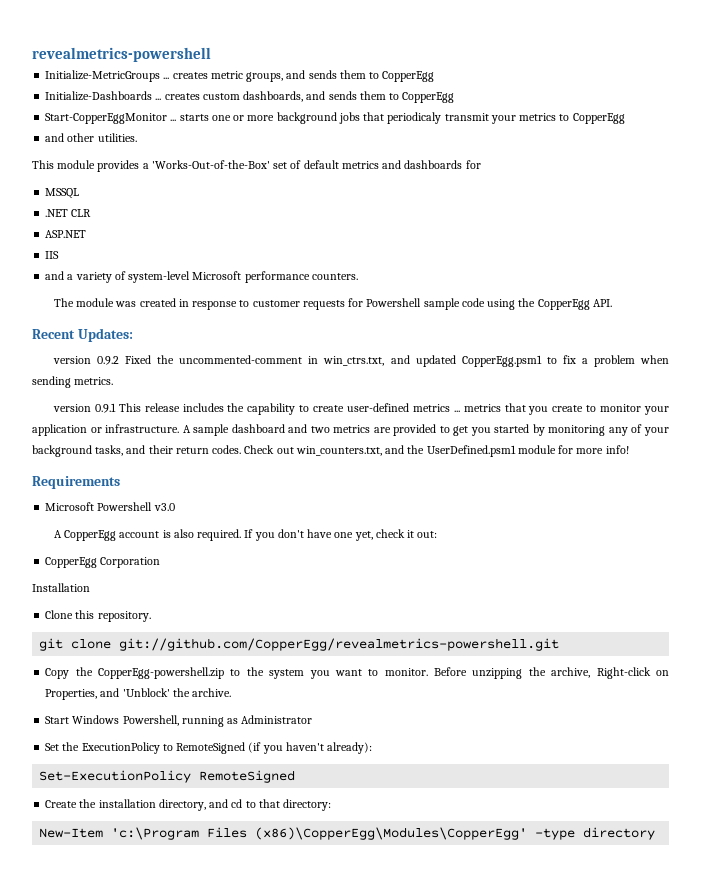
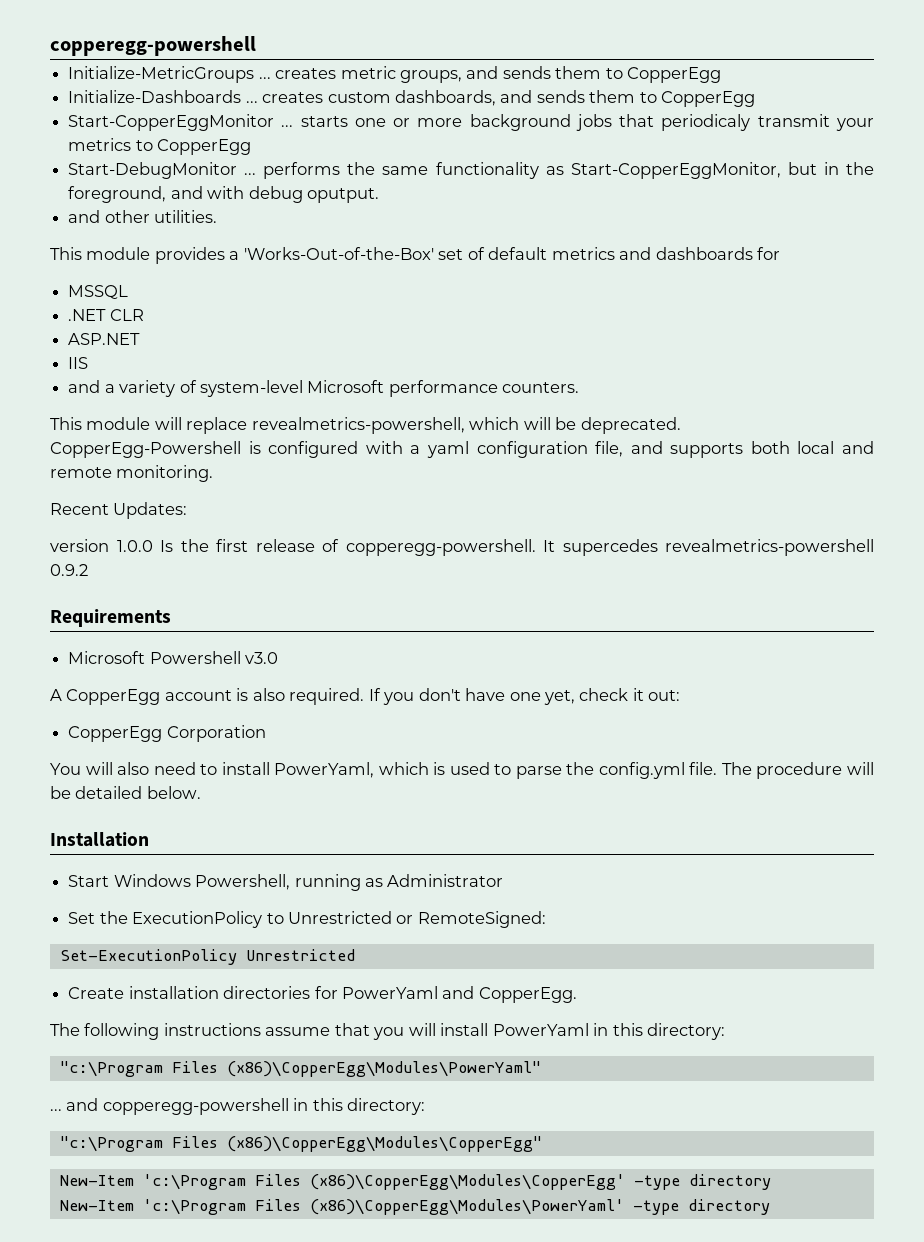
[32,47,211,62] revealmetrics-powershell -> [50,36,256,56] copperegg-powershell
(625, 118) none -> [68,162,875,179] [68,186,379,203] // Start-DebugMonitor ... performs the same functionality as Start-CopperEggMonitor, but in the foreground, and with debug oputput.
[53,298,612,310] [32,328,133,342] [52,355,669,367] [32,376,114,388] [52,403,669,415] [32,424,669,436] [32,445,629,457] The module was created in response to customer requests for Powershell sample code using the CopperEgg API. // Recent Updates: // version 0.9.2 Fixed the uncommented-comment in win_ctrs.txt, and updated CopperEgg.psm1 to fix a problem when sending metrics. // version 0.9.1 This release includes the capability to create user-defined metrics ... metrics that you create to monitor your application or infrastructure. A sample dashboard and two metrics are provided to get you started by monitoring any of your background tasks, and their return codes. Check out win_counters.txt, and the UserDefined.psm1 module for more info! -> [50,417,681,434] [50,441,875,458] [50,465,214,482] [50,502,188,519] [50,539,874,556] [50,564,88,576] This module will replace revealmetrics-powershell, which will be deprecated. CopperEgg-Powershell is configured with a yaml configuration file, and supports both local and remote monitoring. // Recent Updates: // version 1.0.0 Is the first release of copperegg-powershell. It supercedes revealmetrics-powershell 0.9.2
[32,583,90,592] [45,610,151,622] [39,638,560,651] [45,667,669,679] [45,688,232,700] Installation // Clone this repository. // git clone git://github.com/CopperEgg/revealmetrics-powershell.git // Copy the CopperEgg-powershell.zip to the system you want to monitor. Before unzipping the archive, Right-click on Properties, and 'Unblock' the archive. -> [50,762,874,779] [50,786,201,799] [50,832,149,847] You will also need to install PowerYaml, which is used to parse the config.yml file. The procedure will be detailed below. // Installation
[176,742,373,754] RemoteSigned (if you haven't already): -> [287,911,546,928] Unrestricted or RemoteSigned:
[199,770,296,783] RemoteSigned -> [245,949,355,961] Unrestricted
[79,799,332,811] the installation directory, and cd to that directory: -> [128,986,577,1003] [50,1023,726,1040] [59,1061,541,1077] [50,1098,426,1115] [59,1136,542,1152] installation directories for PowerYaml and CopperEgg. // The following instructions assume that you will install PowerYaml in this directory: // "c:\Program Files (x86)\CopperEgg\Modules\PowerYaml" // ... and copperegg-powershell in this directory: // "c:\Program Files (x86)\CopperEgg\Modules\CopperEgg"
(656, 833) none -> [59,1199,770,1215] // New-Item 'c:\Program Files (x86)\CopperEgg\Modules\PowerYaml' -type directory

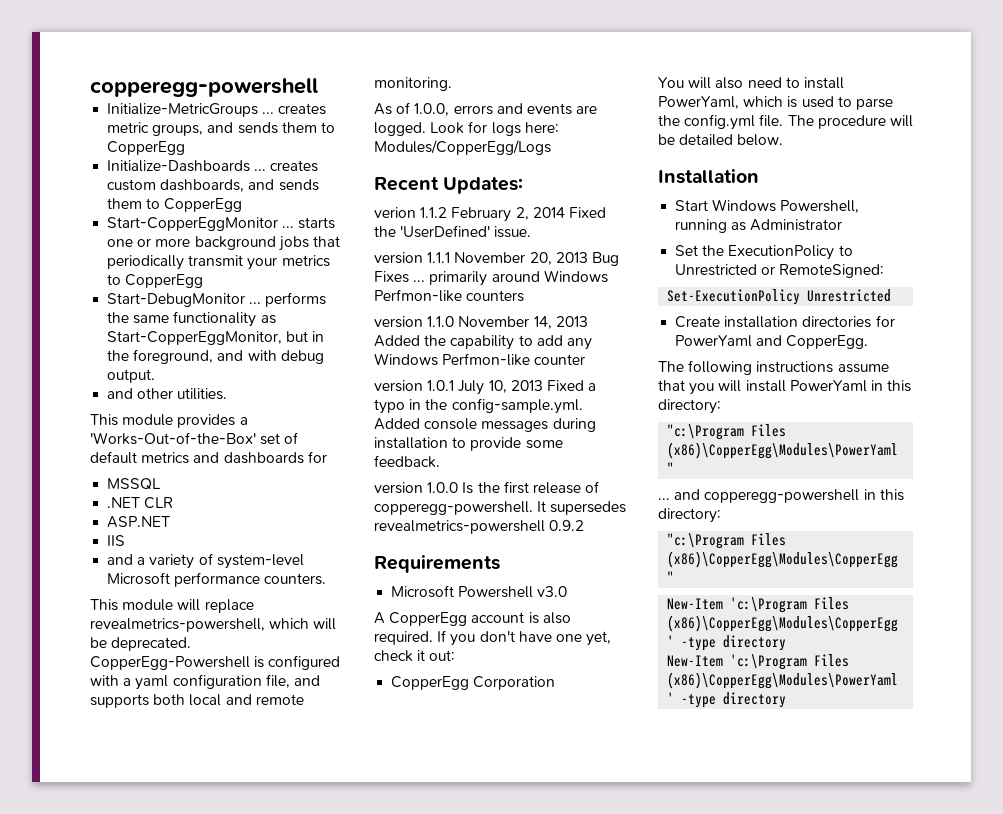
[661,114,751,131] periodicaly -> [107,255,185,270] periodically
[306,188,379,203] oputput. -> [107,369,156,383] output.
[50,502,188,519] Recent Updates: -> [374,102,598,116] [374,121,559,136] [374,140,551,155] [374,177,524,194] [374,207,606,222] [374,225,532,238] [374,252,619,266] [374,270,608,286] [374,289,525,302] [374,316,588,329] [374,335,592,350] [374,353,586,366] [374,380,597,395] [374,398,583,414] [374,418,596,432] [374,437,563,451] [374,455,440,468] As of 1.0.0, errors and events are logged. Look for logs here: Modules/CopperEgg/Logs // Recent Updates: // verion 1.1.2 February 2, 2014 Fixed the 'UserDefined' issue. // version 1.1.1 November 20, 2013 Bug Fixes ... primarily around Windows Perfmon-like counters // version 1.1.0 November 14, 2013 Added the capability to add any Windows Perfmon-like counter // version 1.0.1 July 10, 2013 Fixed a typo in the config-sample.yml. Added console messages during installation to provide some feedback.
[562,539,658,556] supercedes -> [550,501,627,515] supersedes

